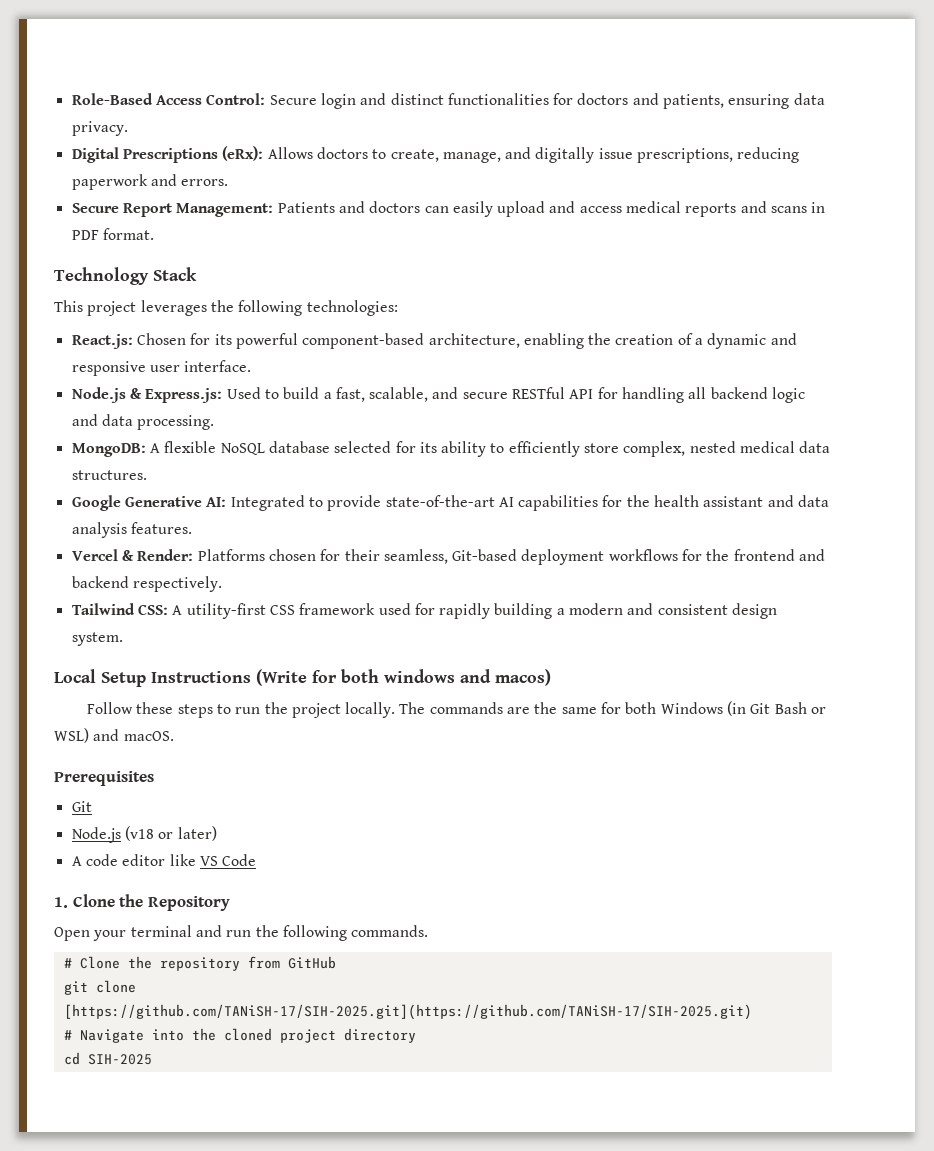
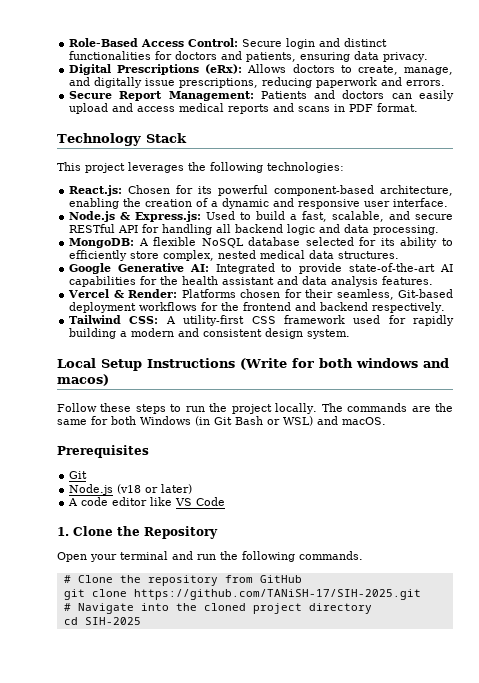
[63,1004,752,1020] [https://github.com/TANiSH-17/SIH-2025.git](https://github.com/TANiSH-17/SIH-2025.git) -> [133,589,421,600] https://github.com/TANiSH-17/SIH-2025.git

